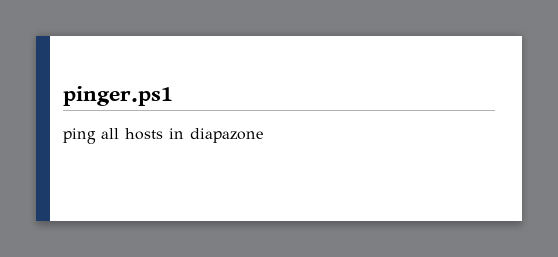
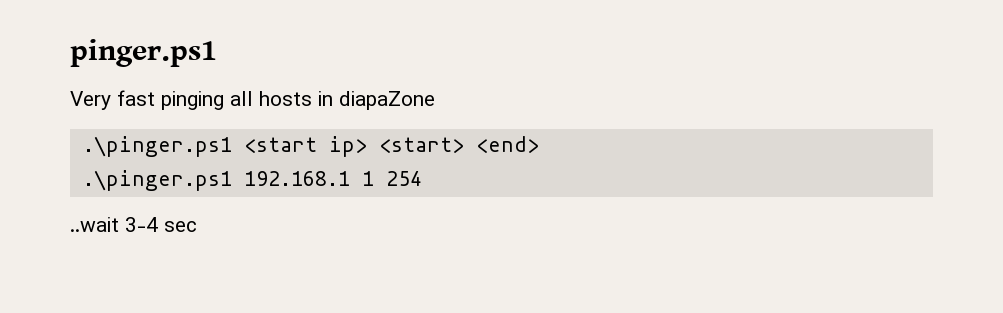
[63,128,263,144] ping all hosts in diapazone -> [70,90,435,110] [82,136,539,157] [82,170,422,191] [70,217,197,232] Very fast pinging all hosts in diapaZone // .\pinger.ps1 <start ip> <start> <end> // .\pinger.ps1 192.168.1 1 254 // ..wait 3-4 sec

